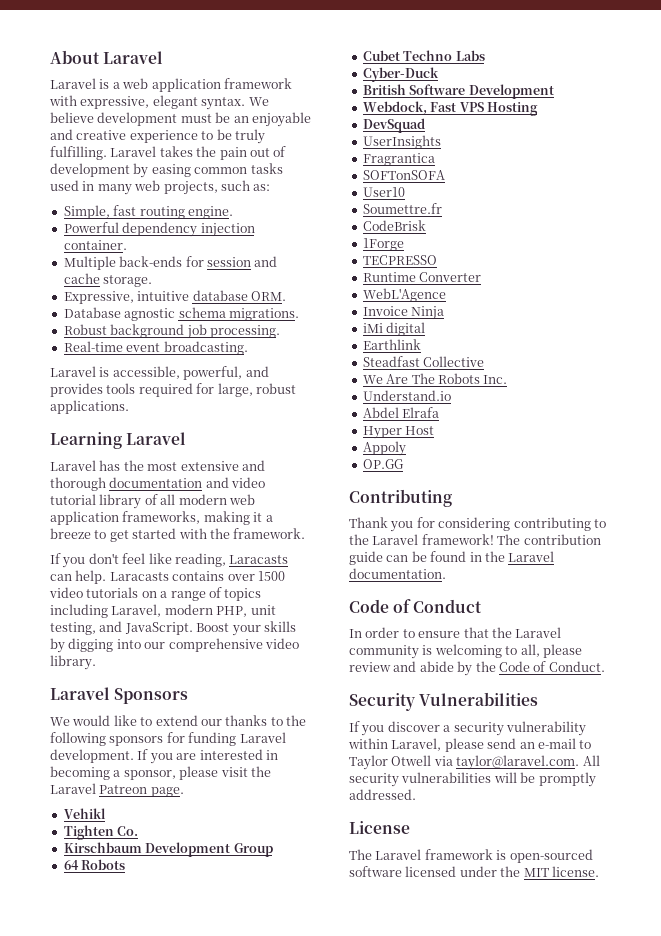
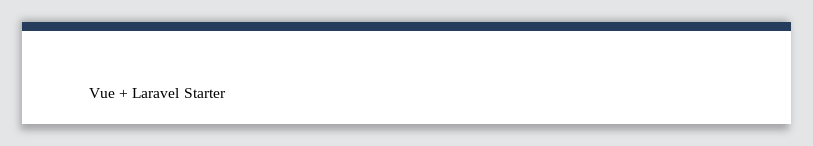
[50,50,164,64] [50,78,292,92] [49,95,269,110] [50,112,311,127] [50,129,265,144] [50,146,287,160] [50,163,283,178] [50,180,271,195] [63,205,233,219] [63,222,255,237] [63,240,127,250] [63,256,278,270] [63,273,153,287] [63,290,286,304] [63,307,299,321] [63,324,280,339] [63,341,248,355] [50,366,269,380] [50,383,296,397] [50,400,129,414] [50,432,187,449] [50,460,265,471] [50,477,266,491] [50,494,255,509] [50,511,273,525] [50,528,306,542] [50,553,289,568] [50,570,285,584] [49,587,262,601] [50,604,276,618] [50,621,296,636] [50,638,299,653] [50,655,96,670] [50,687,189,704] [50,715,306,726] [50,732,286,746] [50,749,278,764] [50,766,271,780] [50,783,184,797] [63,808,106,819] [63,825,139,840] [63,842,273,857] [63,859,126,870] [362,50,485,61] [362,67,439,82] [362,84,554,99] [362,101,538,116] [362,118,425,133] [362,135,441,149] [362,153,435,166] [362,170,445,180] [362,187,405,197] [362,203,442,214] [362,220,426,231] [362,238,404,251] [362,255,437,265] [362,272,482,282] [362,288,446,302] [362,306,445,320] [362,322,426,336] [362,339,421,350] [362,356,485,367] [362,373,508,384] [362,390,451,401] [362,407,440,418] [362,426,435,439] [362,441,406,456] [362,459,404,469] [349,489,452,507] [349,517,606,532] [349,534,601,545] [349,551,555,565] [349,568,446,579] [349,599,483,613] [349,627,562,638] [349,644,582,659] [349,661,605,676] [349,692,539,711] [349,721,586,736] [348,738,592,752] [349,755,600,770] [349,772,596,787] [349,789,416,800] [349,821,410,834] [349,849,593,863] [349,866,599,877] About Laravel // Laravel is a web application framework with expressive, elegant syntax. We believe development must be an enjoyable and creative experience to be truly fulfilling. Laravel takes the pain out of development by easing common tasks used in many web projects, such as: // Simple, fast routing engine. // Powerful dependency injection container. // Multiple back-ends for session and cache storage. // Expressive, intuitive database ORM. // Database agnostic schema migrations. // Robust background job processing. // Real-time event broadcasting. // Laravel is accessible, powerful, and provides tools required for large, robust applications. // Learning Laravel // Laravel has the most extensive and thorough documentation and video tutorial library of all modern web application frameworks, making it a breeze to get started with the framework. // If you don't feel like reading, Laracasts can help. Laracasts contains over 1500 video tutorials on a range of topics including Laravel, modern PHP, unit testing, and JavaScript. Boost your skills by digging into our comprehensive video library. // Laravel Sponsors // We would like to extend our thanks to the following sponsors for funding Laravel development. If you are interested in becoming a sponsor, please visit the Laravel Patreon page. // Vehikl // Tighten Co. // Kirschbaum Development Group // 64 Robots // Cubet Techno Labs // Cyber-Duck // British Software Development // Webdock, Fast VPS Hosting // DevSquad // UserInsights // Fragrantica // SOFTonSOFA // User10 // Soumettre.fr // CodeBrisk // 1Forge // TECPRESSO // Runtime Converter // WebL'Agence // Invoice Ninja // iMi digital // Earthlink // Steadfast Collective // We Are The Robots Inc. // Understand.io // Abdel Elrafa // Hyper Host // Appoly // OP.GG // Contributing // Thank you for considering contributing to the Laravel framework! The contribution guide can be found in the Laravel documentation. // Code of Conduct // In order to ensure that the Laravel community is welcoming to all, please review and abide by the Code of Conduct. // Security Vulnerabilities // If you discover a security vulnerability within Laravel, please send an e-mail to Taylor Otwell via taylor@laravel.com. All security vulnerabilities will be promptly addressed. // License // The Laravel framework is open-sourced software licensed under the MIT license. -> [89,88,226,98] Vue + Laravel Starter

